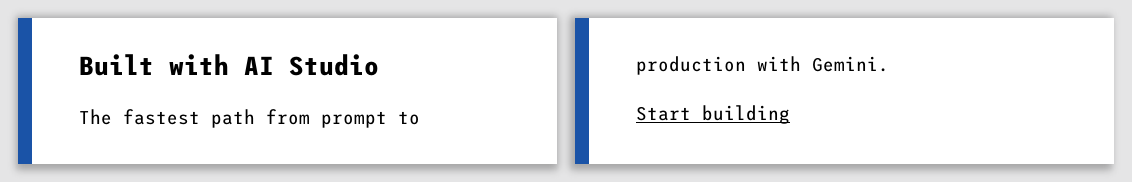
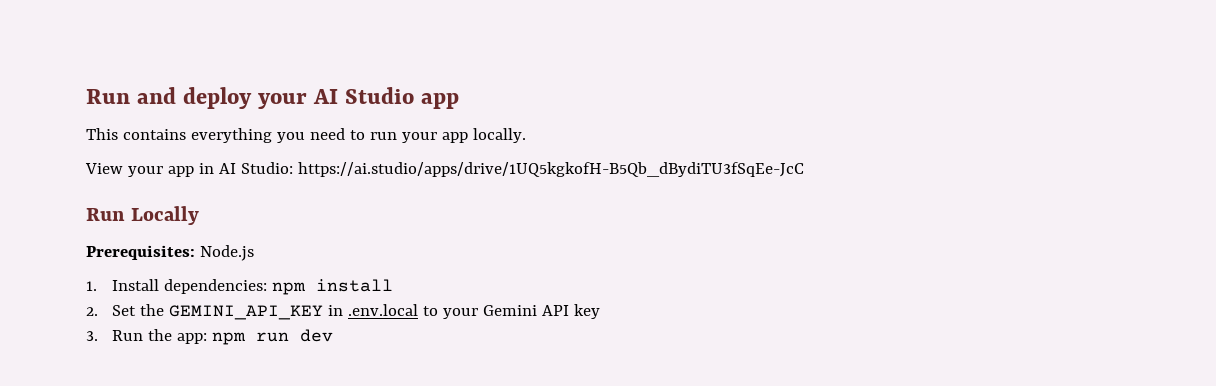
[79,54,379,76] [79,109,420,128] [636,56,889,75] [636,105,790,124] Built with AI Studio // The fastest path from prompt to production with Gemini. // Start building -> [86,87,460,109] [86,128,526,143] [85,162,804,177] [86,206,200,225] [86,245,254,261] [86,279,393,295] [86,304,600,320] [86,329,333,345] Run and deploy your AI Studio app // This contains everything you need to run your app locally. // View your app in AI Studio: https://ai.studio/apps/drive/1UQ5kgkofH-B5Qb_dBydiTU3fSqEe-JcC // Run Locally // Prerequisites: Node.js // 1. Install dependencies: npm install // 2. Set the GEMINI_API_KEY in .env.local to your Gemini API key // 3. Run the app: npm run dev

